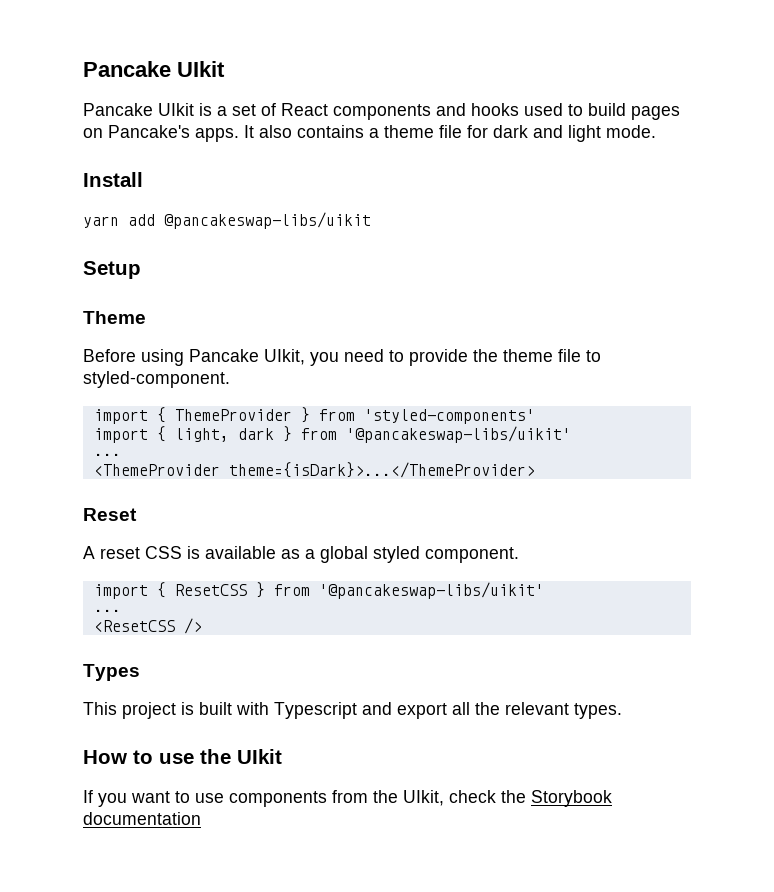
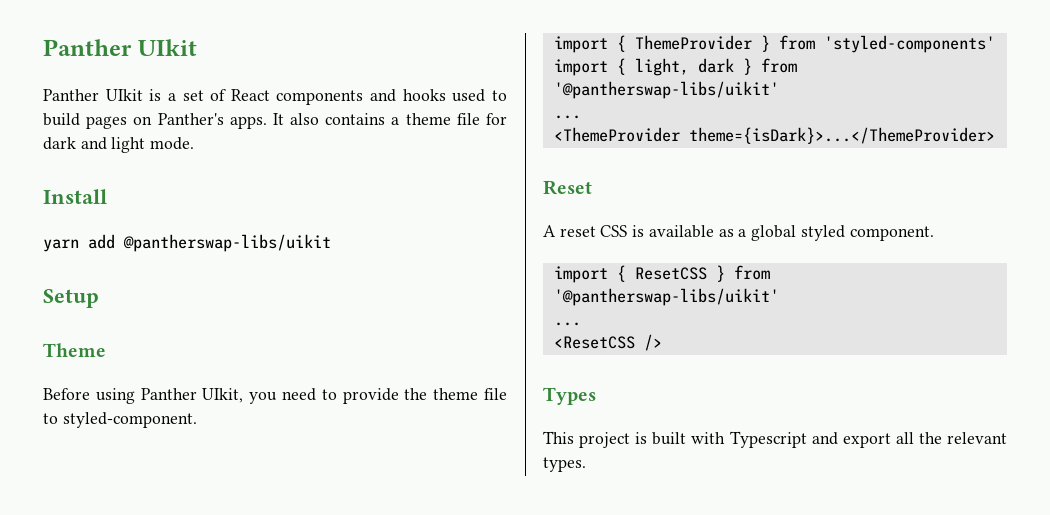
[83,61,225,77] [83,103,153,116] Pancake UIkit // Pancake -> [43,39,197,56] [43,89,99,101] Panther UIkit // Panther
[108,125,190,138] Pancake's -> [157,113,224,125] Panther's
[164,212,371,229] @pancakeswap-libs/uikit -> [123,234,331,252] @pantherswap-libs/uikit
[189,349,259,362] Pancake -> [140,388,197,400] Panther
[345,426,571,443] '@pancakeswap-libs/uikit' -> [553,81,779,99] '@pantherswap-libs/uikit'
[318,582,544,599] '@pancakeswap-libs/uikit' -> [553,288,779,306] '@pantherswap-libs/uikit'
[83,749,282,764] [83,790,612,807] [83,812,201,825] // How to use the UIkit // If you want to use components from the UIkit, check the Storybook documentation -> (586, 464) none

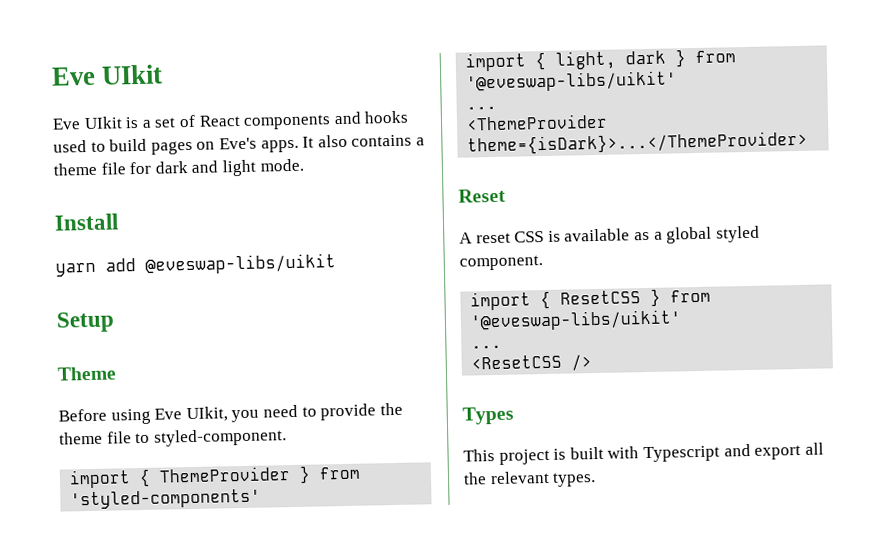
[43,39,132,56] Panther -> [51,66,96,86] Eve
[43,89,99,101] Panther -> [52,118,81,130] Eve
[157,113,224,125] Panther's -> [218,137,257,150] Eve's
[123,234,331,252] @pantherswap-libs/uikit -> [145,253,336,275] @eveswap-libs/uikit
[140,388,197,400] Panther -> [154,408,183,420] Eve
[553,81,779,99] '@pantherswap-libs/uikit' -> [466,70,678,93] '@eveswap-libs/uikit'
[553,288,779,306] '@pantherswap-libs/uikit' -> [470,309,683,332] '@eveswap-libs/uikit'

